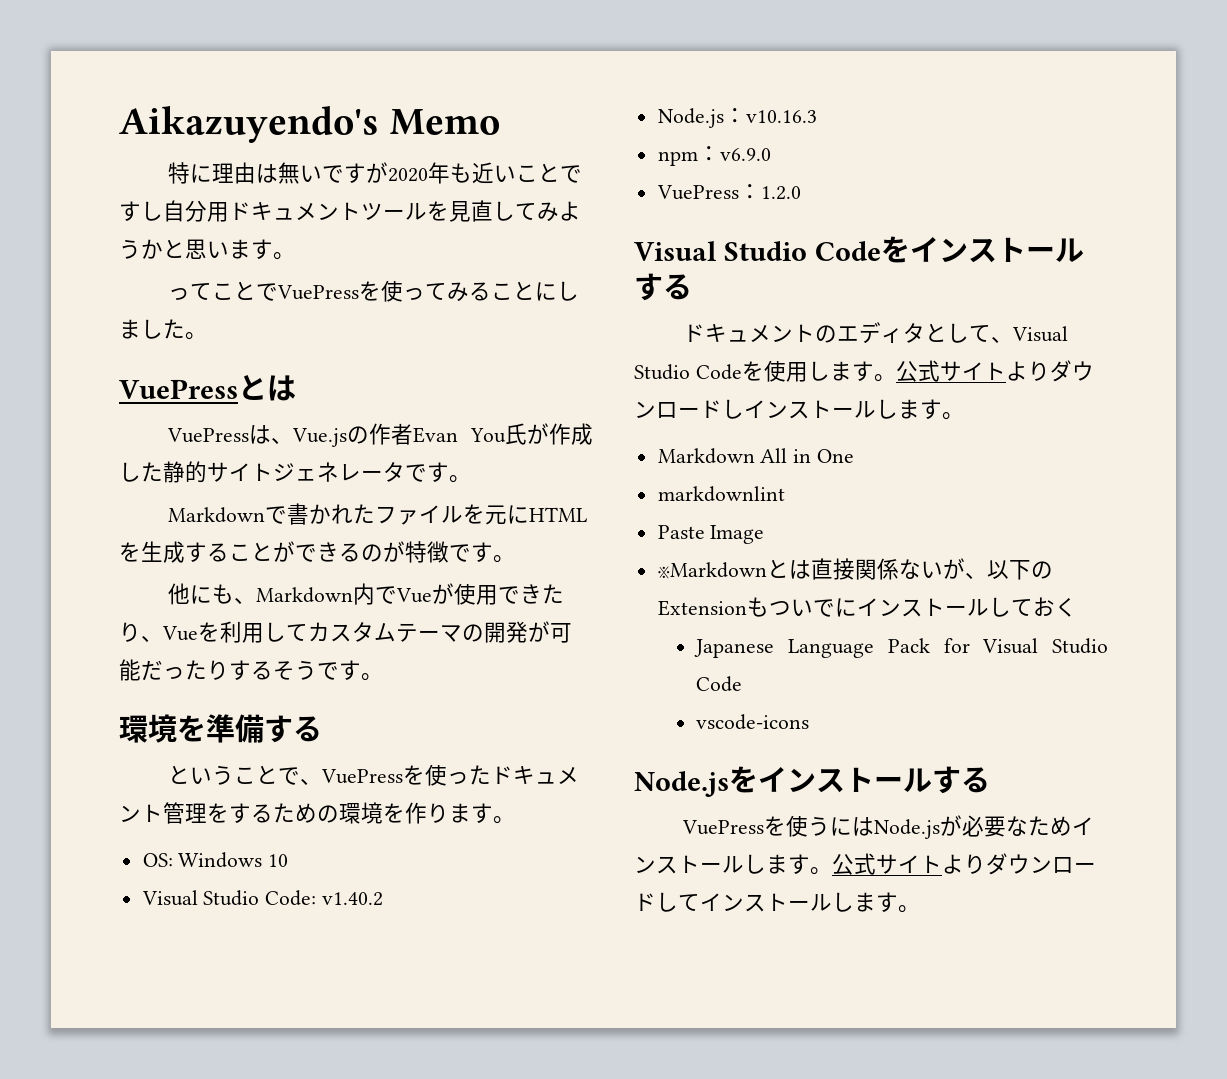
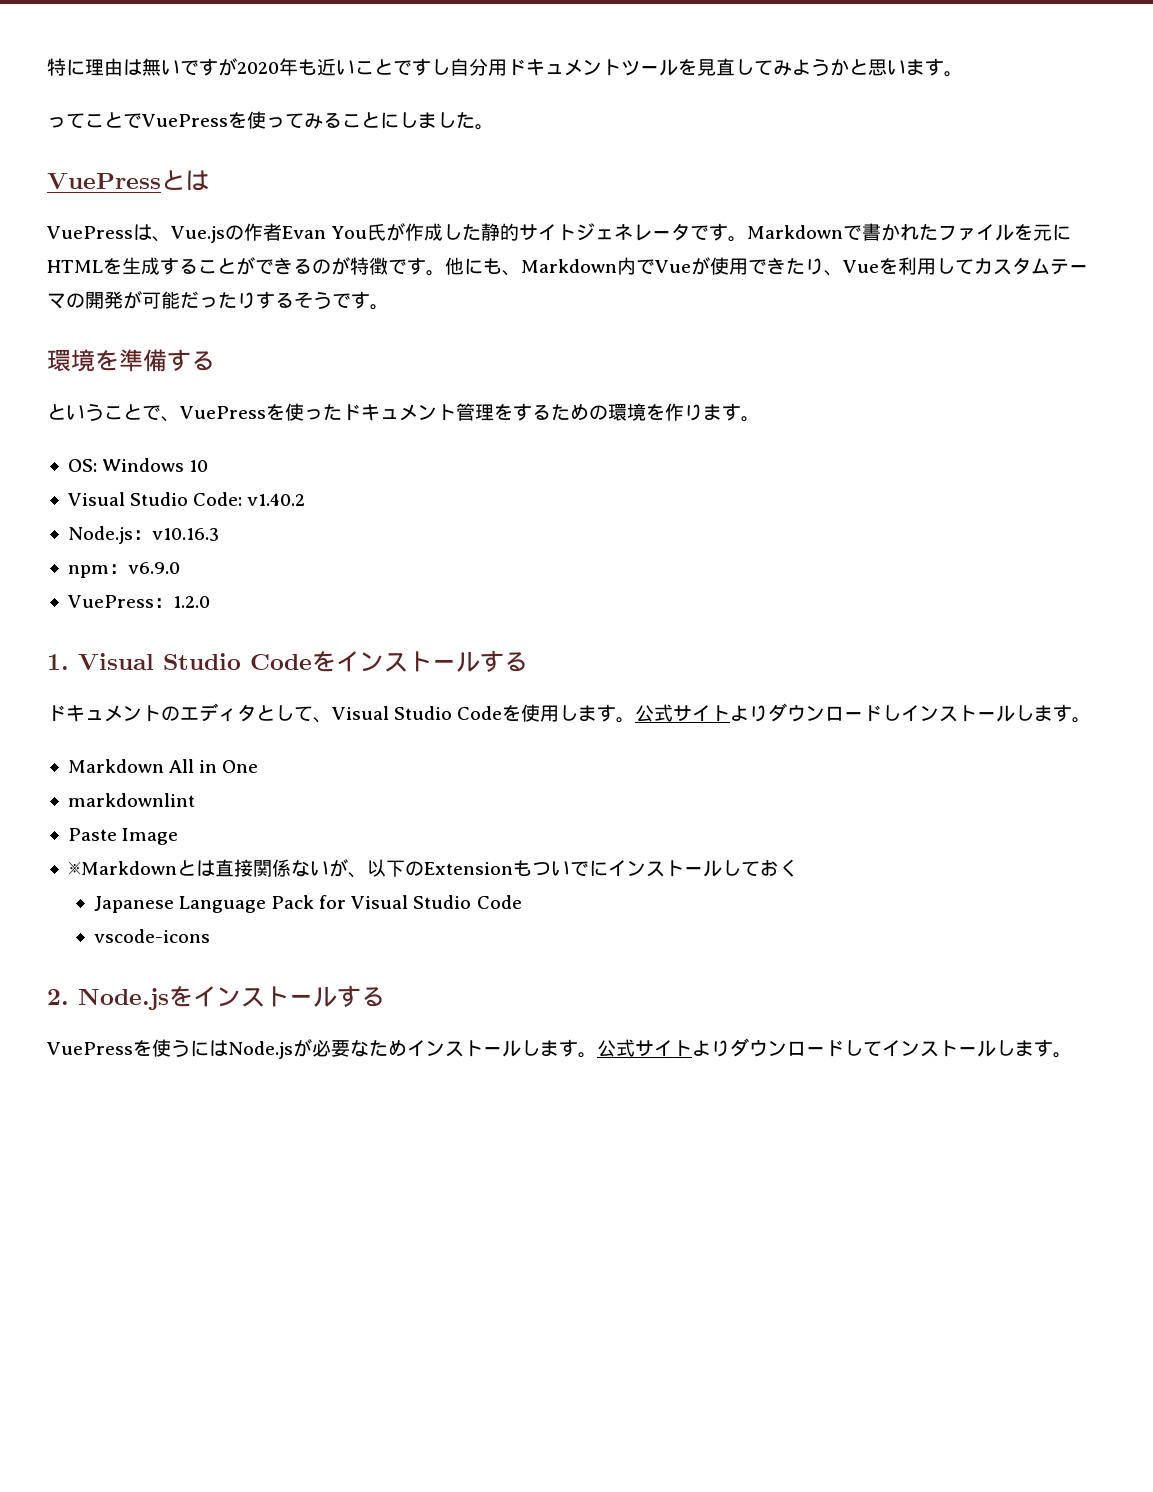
[119,106,500,143] Aikazuyendo's Memo // -> (47, 67) none
(471, 479) // -> (748, 239) none
(515, 559) // -> (445, 273) none
(801, 193) none -> [47,654,69,670] 1.
(810, 722) none -> [47,989,69,1005] 2.

